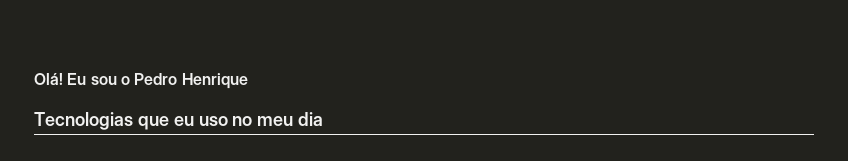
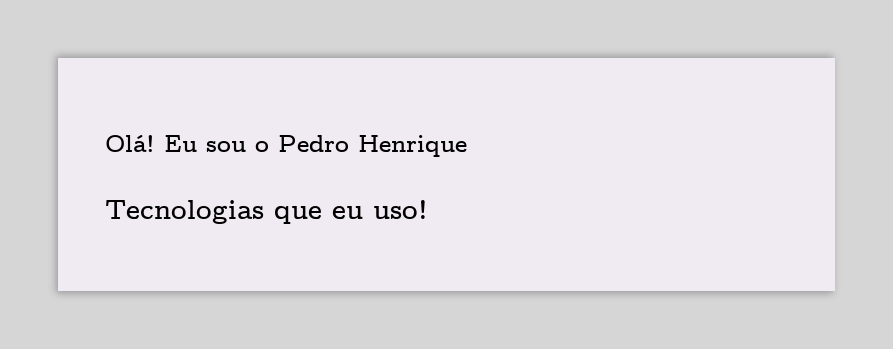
[198,112,324,126] uso no meu dia -> [373,200,428,219] uso!

